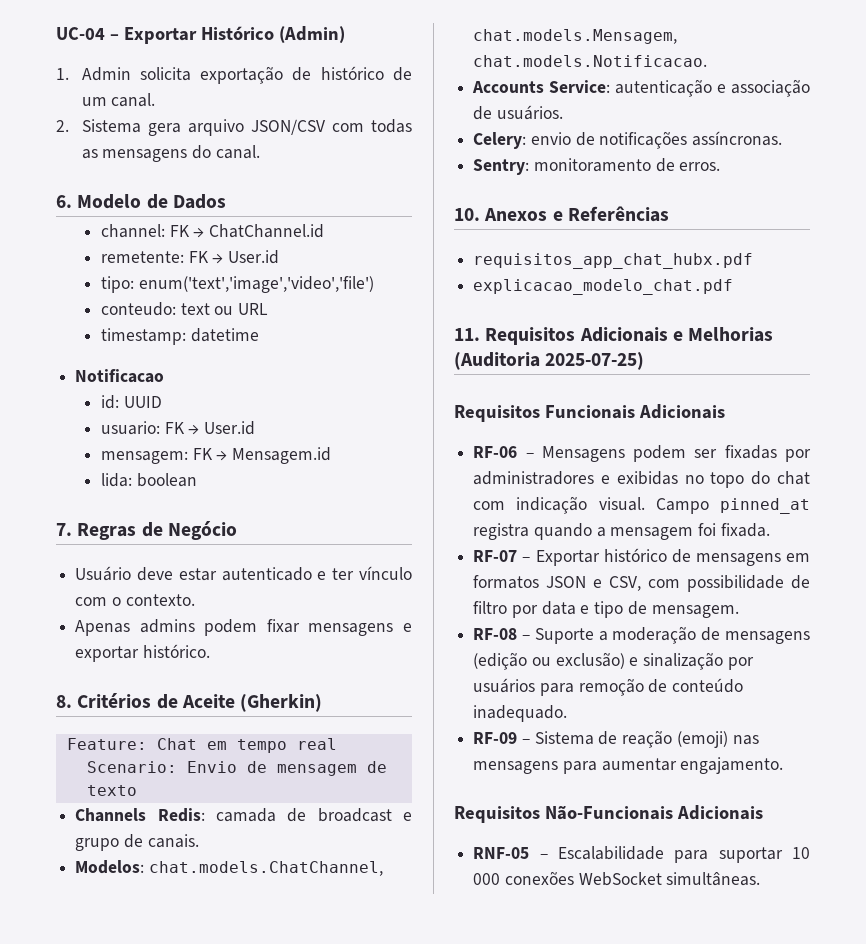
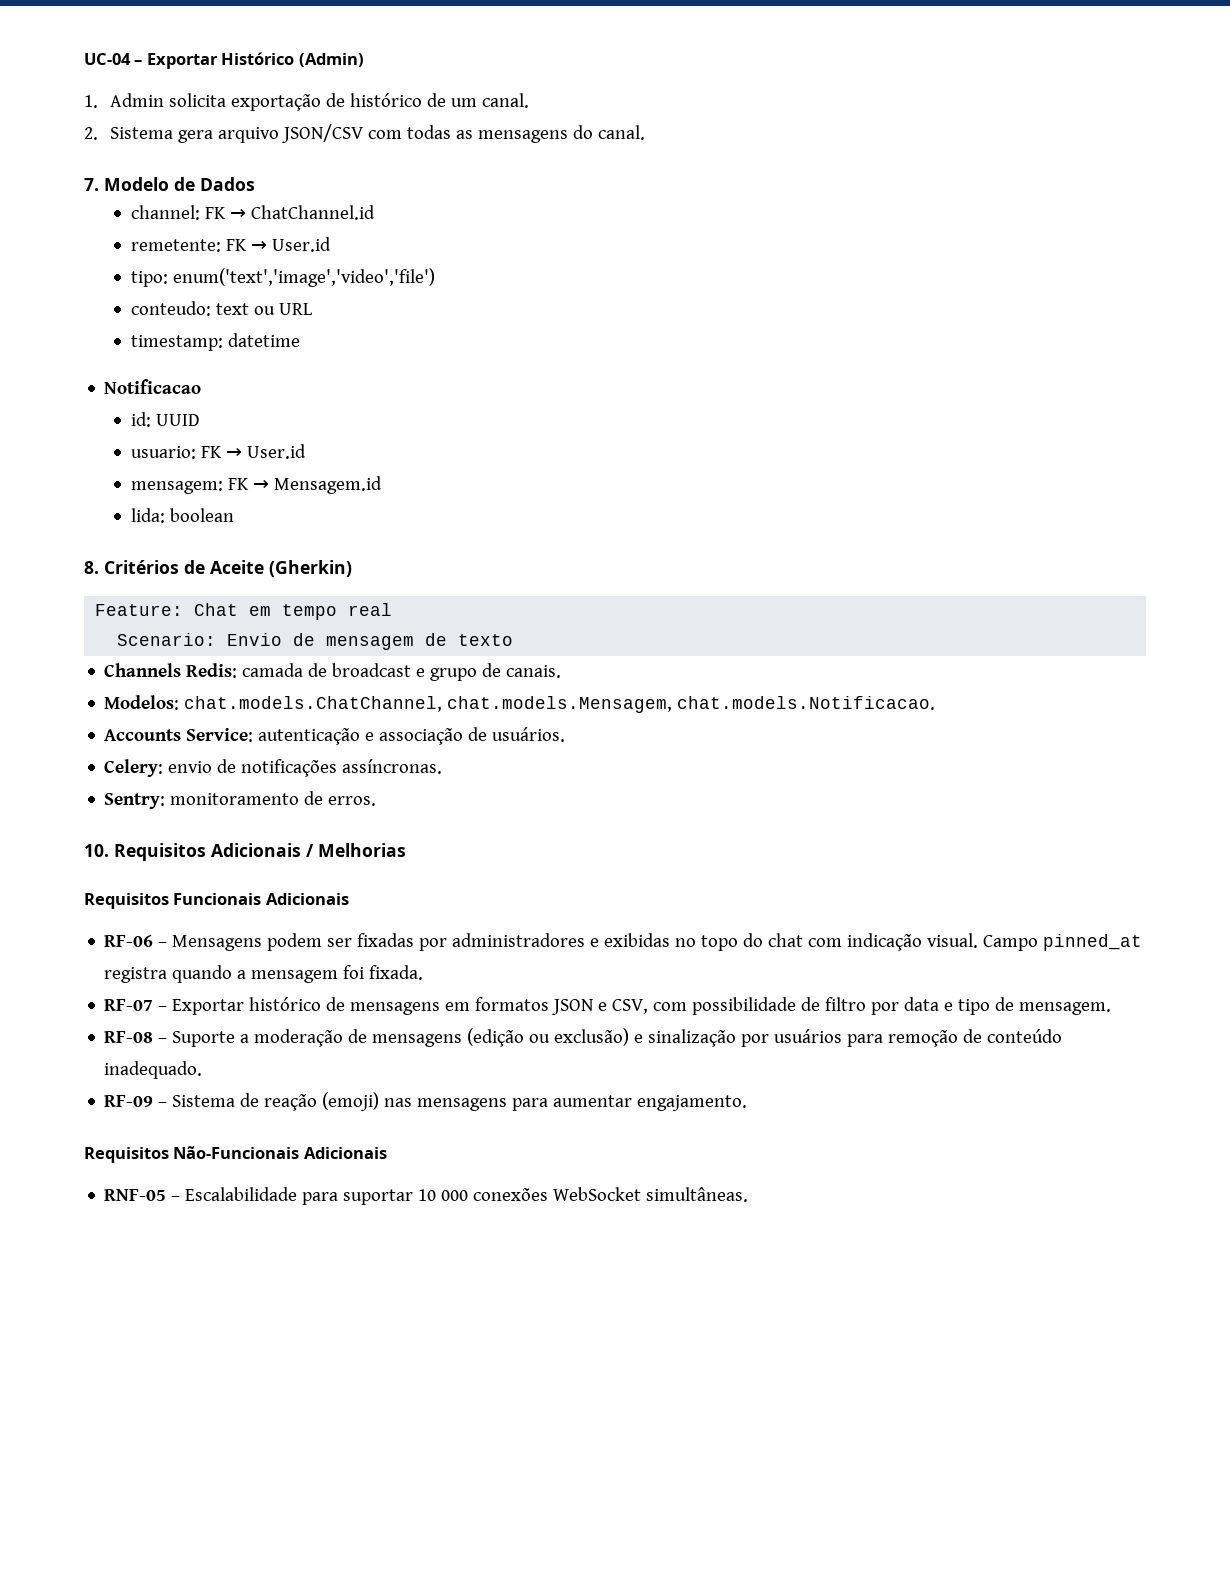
[56,195,72,208] 6. -> [84,178,99,191] 7.
[56,521,237,540] [75,566,412,581] [75,594,195,606] [75,619,413,636] [75,644,210,662] // 7. Regras de Negócio // Usuário deve estar autenticado e ter vínculo com o contexto. // Apenas admins podem fixar mensagens e exportar histórico. -> (234, 515) none
[484,206,669,222] [473,253,754,269] [473,279,734,295] [454,328,480,341] Anexos e Referências // requisitos_app_chat_hubx.pdf // explicacao_modelo_chat.pdf // 11. -> (109, 850) none
[672,331,683,341] e -> [306,844,314,857] /
[454,352,645,370] (Auditoria 2025‑07‑25) -> (406, 850) none

